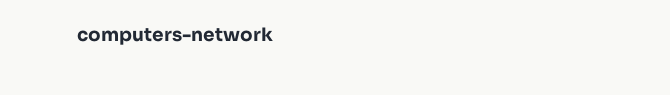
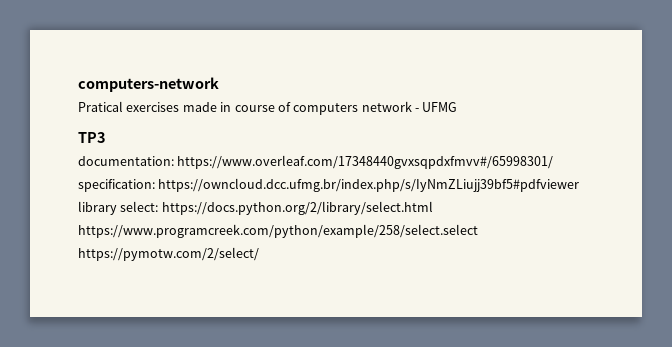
(273, 36) none -> [78,101,458,115] [78,132,106,143] [78,155,554,169] [78,178,580,192] [78,201,433,215] [78,224,478,238] [78,247,259,261] // Pratical exercises made in course of computers network - UFMG // TP3 // documentation: https://www.overleaf.com/17348440gvxsqpdxfmvv#/65998301/ // specification: https://owncloud.dcc.ufmg.br/index.php/s/IyNmZLiujj39bf5#pdfviewer // library select: https://docs.python.org/2/library/select.html // https://www.programcreek.com/python/example/258/select.select // https://pymotw.com/2/select/

